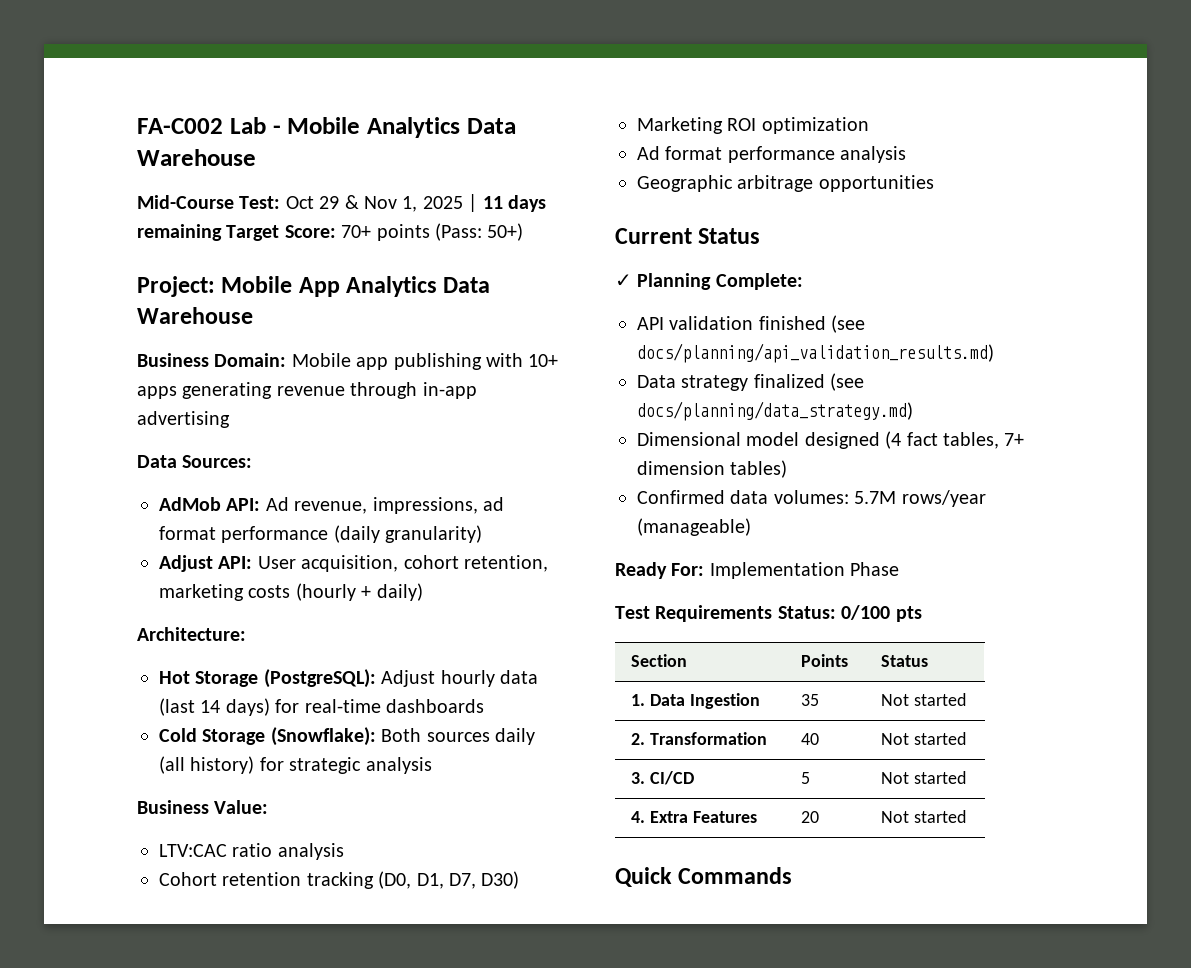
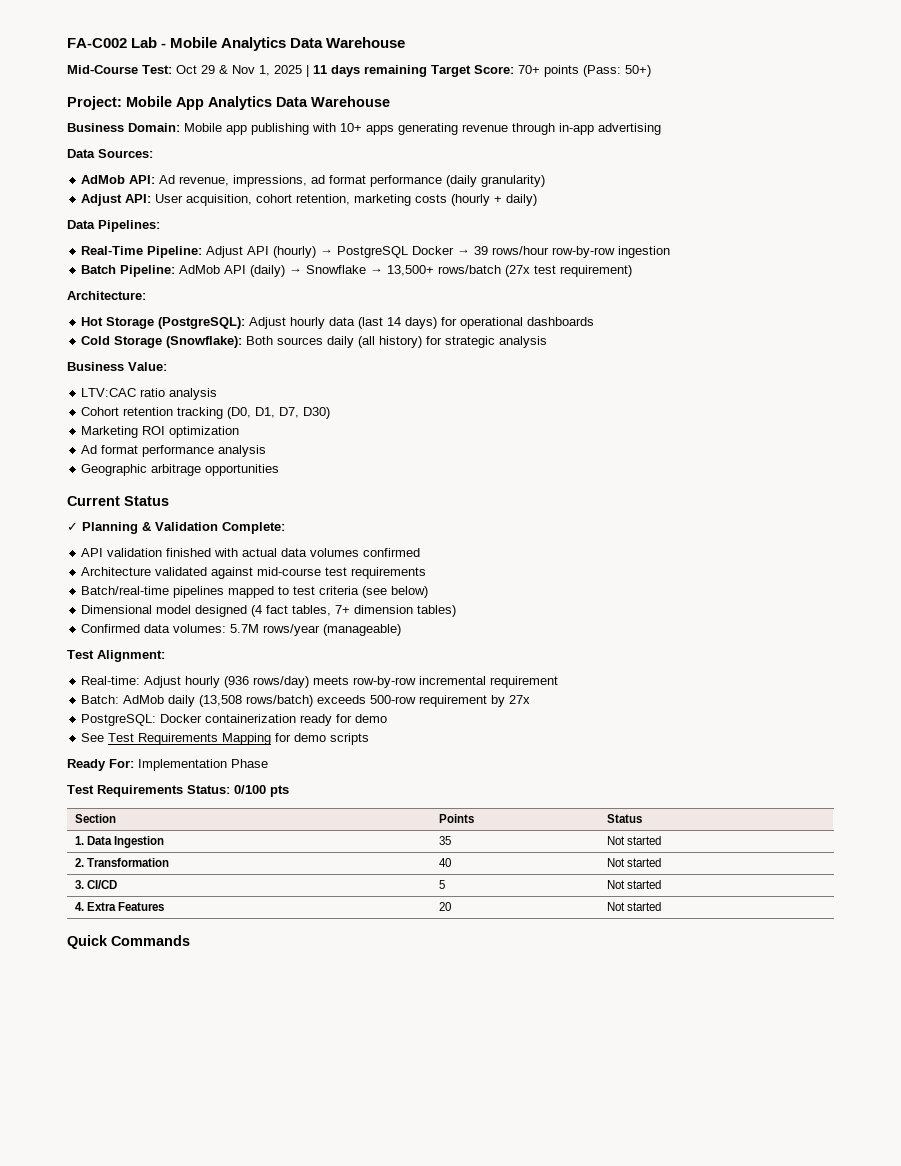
(423, 592) none -> [67,220,160,232] [81,246,671,258] [81,265,633,277] // Data Pipelines: // Real-Time Pipeline: Adjust API (hourly) → PostgreSQL Docker → 39 rows/hour row-by-row ingestion // Batch Pipeline: AdMob API (daily) → Snowflake → 13,500+ rows/batch (27x test requirement)
[304,699,381,713] real-time -> [460,317,524,329] operational
(712, 281) none -> [142,522,218,531] & Validation
[831,315,866,333] [637,343,994,363] [637,373,865,391] [637,401,913,421] (see docs/planning/api_validation_results.md) // Data strategy finalized (see docs/planning/data_strategy.md) -> [214,548,421,557] [81,567,427,579] [81,586,429,598] with actual data volumes confirmed // Architecture validated against mid-course test requirements // Batch/real-time pipelines mapped to test criteria (see below)
(751, 527) none -> [67,650,165,662] [81,676,559,688] [81,695,531,707] [81,714,388,726] [81,733,370,745] // Test Alignment: // Real-time: Adjust hourly (936 rows/day) meets row-by-row incremental requirement // Batch: AdMob daily (13,508 rows/batch) exceeds 500-row requirement by 27x // PostgreSQL: Docker containerization ready for demo // See Test Requirements Mapping for demo scripts

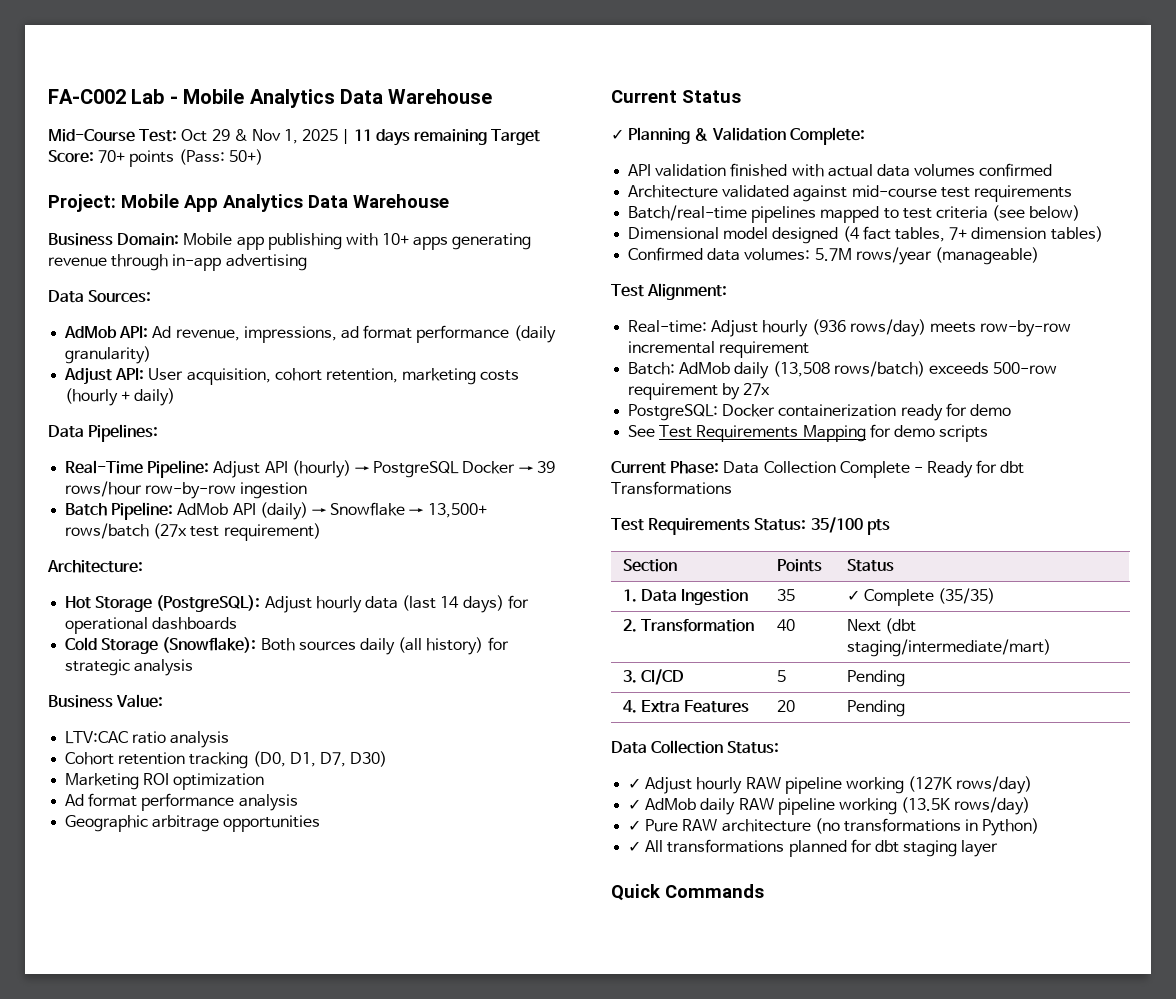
[67,759,268,771] Ready For: Implementation Phase -> [611,460,1025,478] [611,481,732,495] Current Phase: Data Collection Complete - Ready for dbt Transformations
[234,785,266,794] 0/100 -> [810,517,863,533] 35/100
[606,836,661,845] Not started -> [846,588,996,606] ✓ Complete (35/35)
[606,858,661,867] Not started -> [846,618,917,634] [846,639,1051,657] Next (dbt staging/intermediate/mart)
[606,880,661,889] Not started -> [846,670,905,687] Pending
[606,902,661,911] Not started -> [846,700,905,717] [611,740,780,754] [628,776,1033,794] [628,797,1031,815] [628,818,1040,836] [628,839,999,857] Pending // Data Collection Status: // ✓ Adjust hourly RAW pipeline working (127K rows/day) // ✓ AdMob daily RAW pipeline working (13.5K rows/day) // ✓ Pure RAW architecture (no transformations in Python) // ✓ All transformations planned for dbt staging layer

